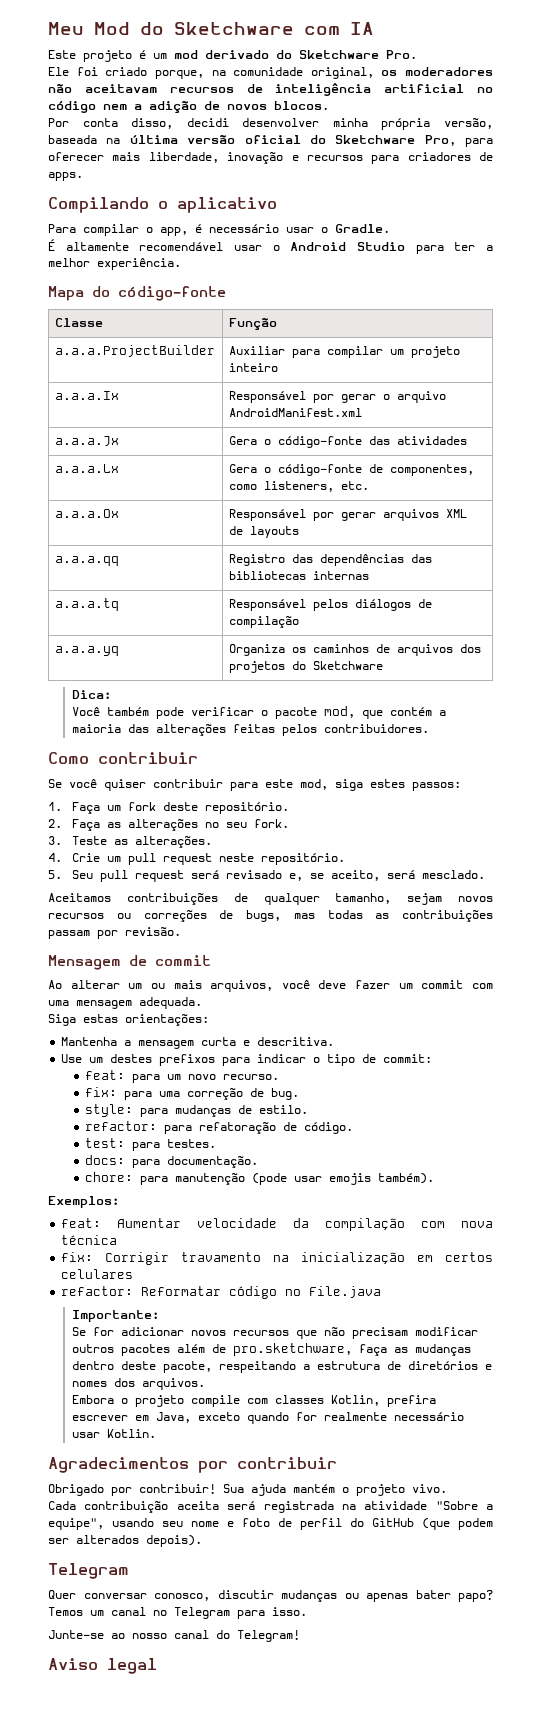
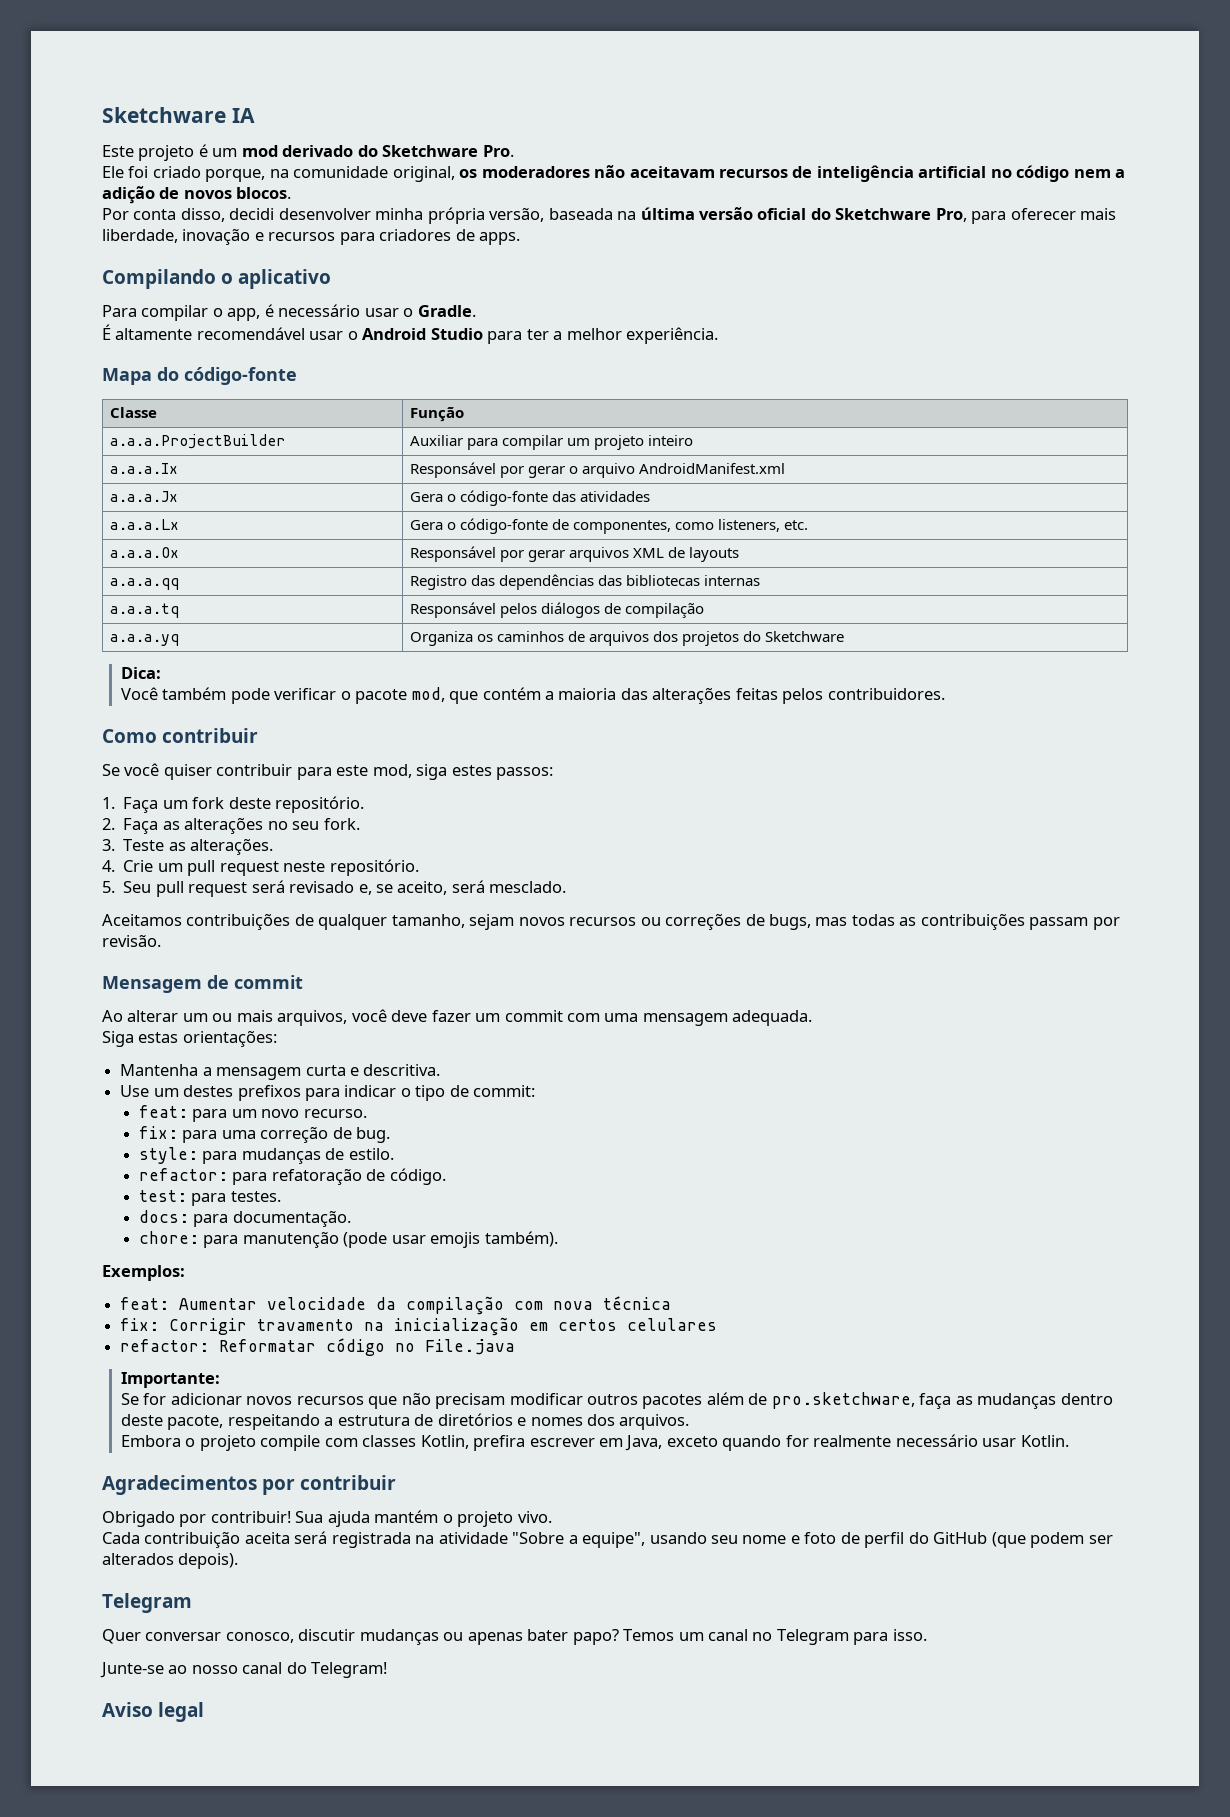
[48,22,340,35] Meu Mod do Sketchware com -> [102,107,226,123] Sketchware

